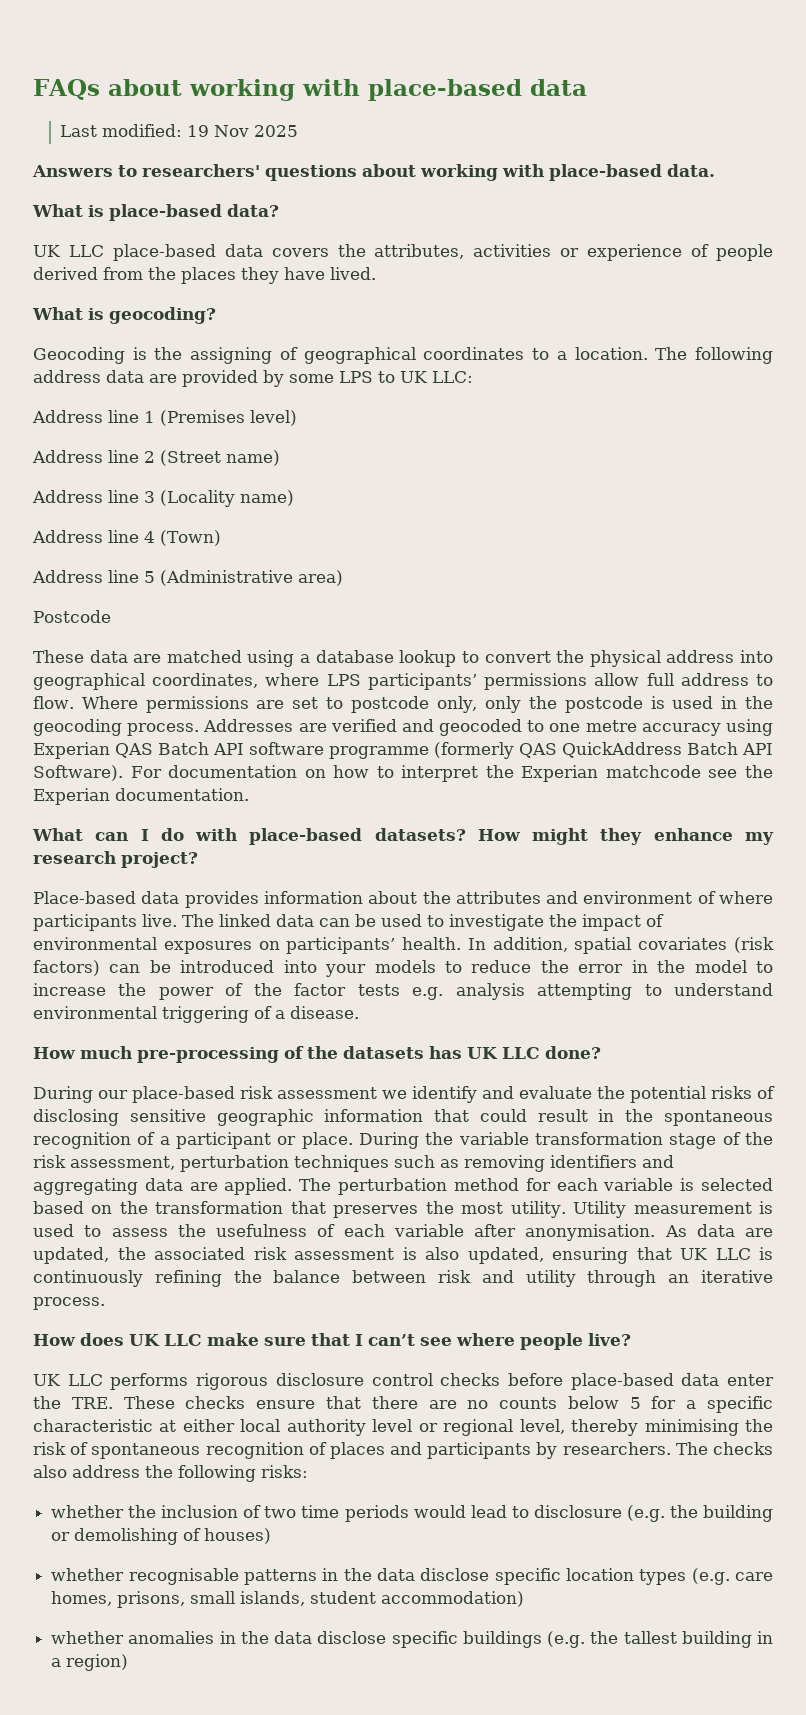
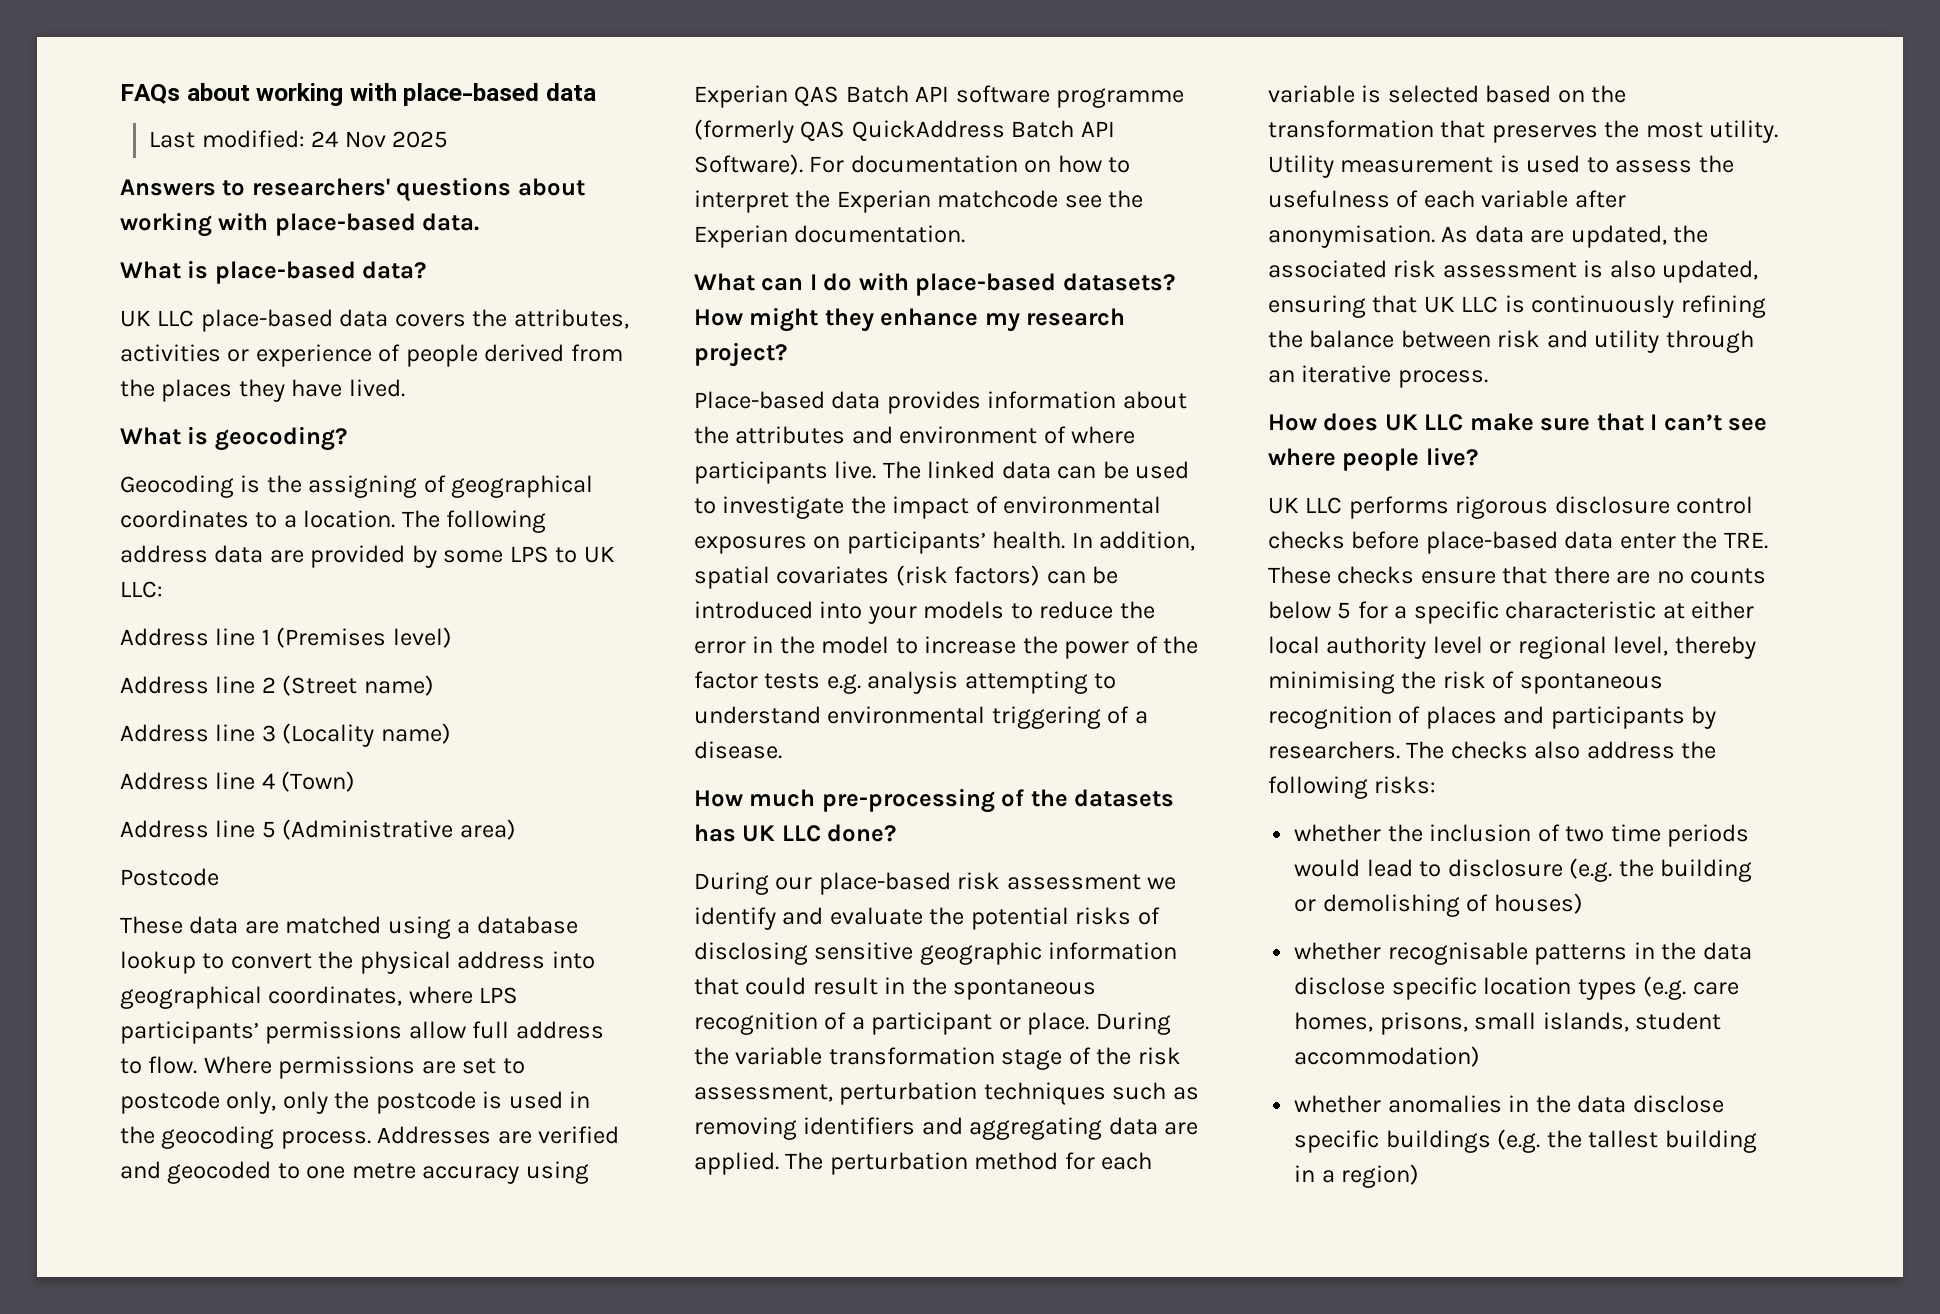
[187,125,210,137] 19 -> [311,131,339,147] 24

